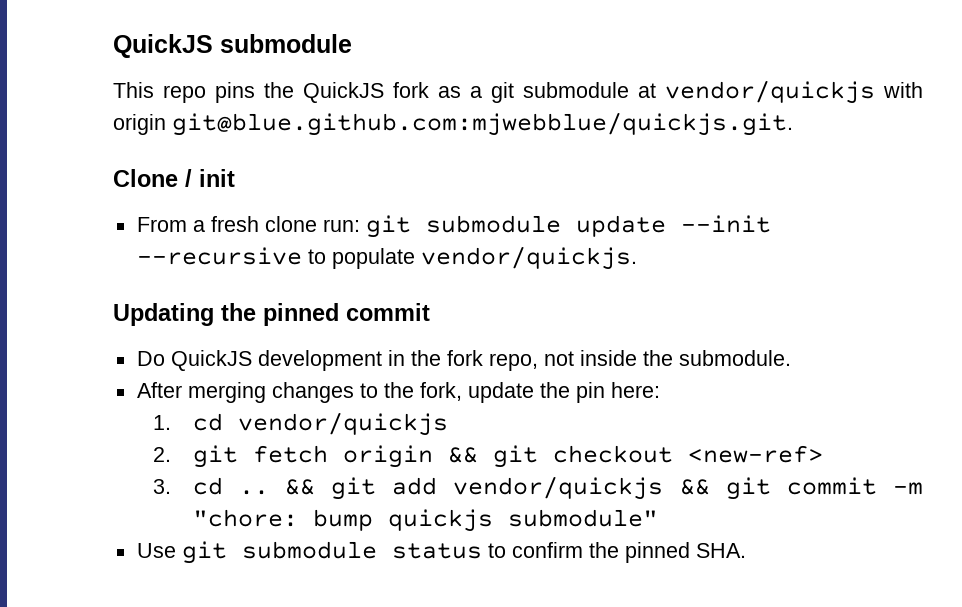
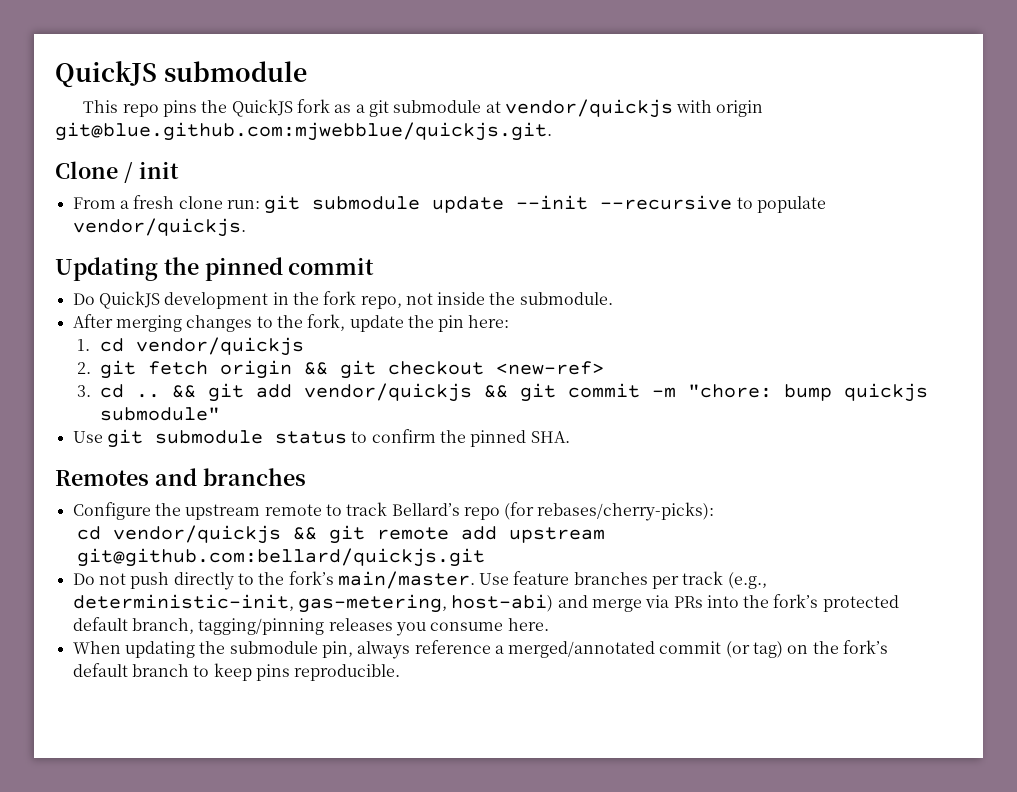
(746, 550) none -> [55,468,306,486] [72,502,715,521] [77,525,606,544] [77,548,486,567] [72,571,767,590] [72,594,899,613] [72,617,549,636] [72,640,889,659] [72,663,401,681] // Remotes and branches // Configure the upstream remote to track Bellard’s repo (for rebases/cherry-picks): // cd vendor/quickjs && git remote add upstream git@github.com:bellard/quickjs.git // Do not push directly to the fork’s main/master. Use feature branches per track (e.g., deterministic-init, gas-metering, host-abi) and merge via PRs into the fork’s protected default branch, tagging/pinning releases you consume here. // When updating the submodule pin, always reference a merged/annotated commit (or tag) on the fork’s default branch to keep pins reproducible.

